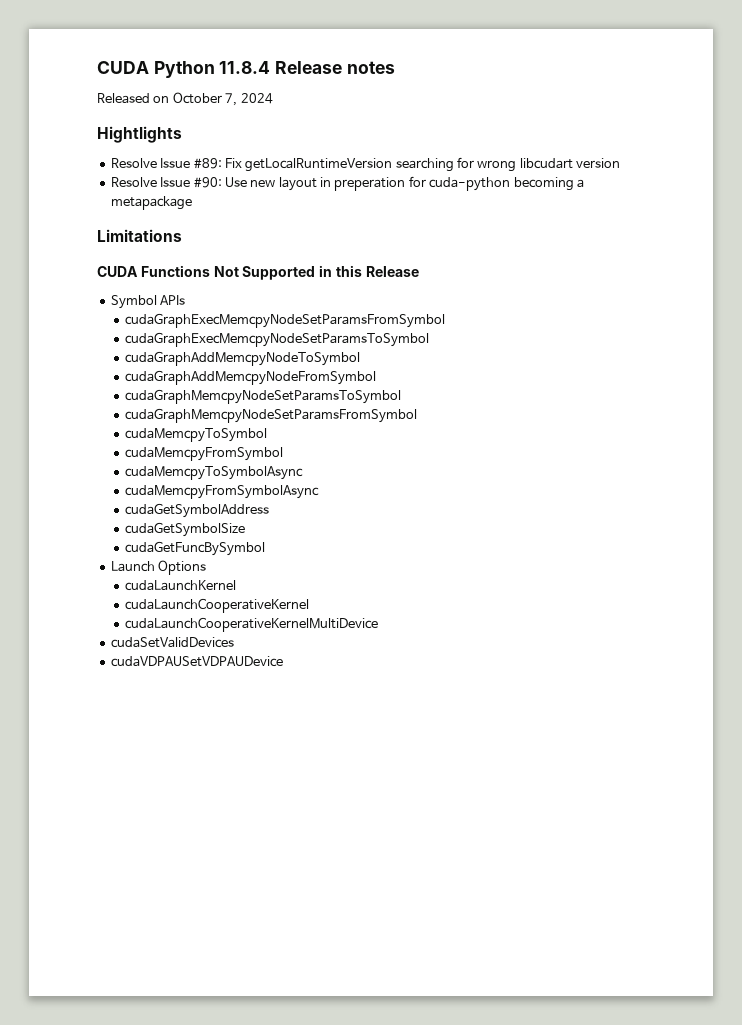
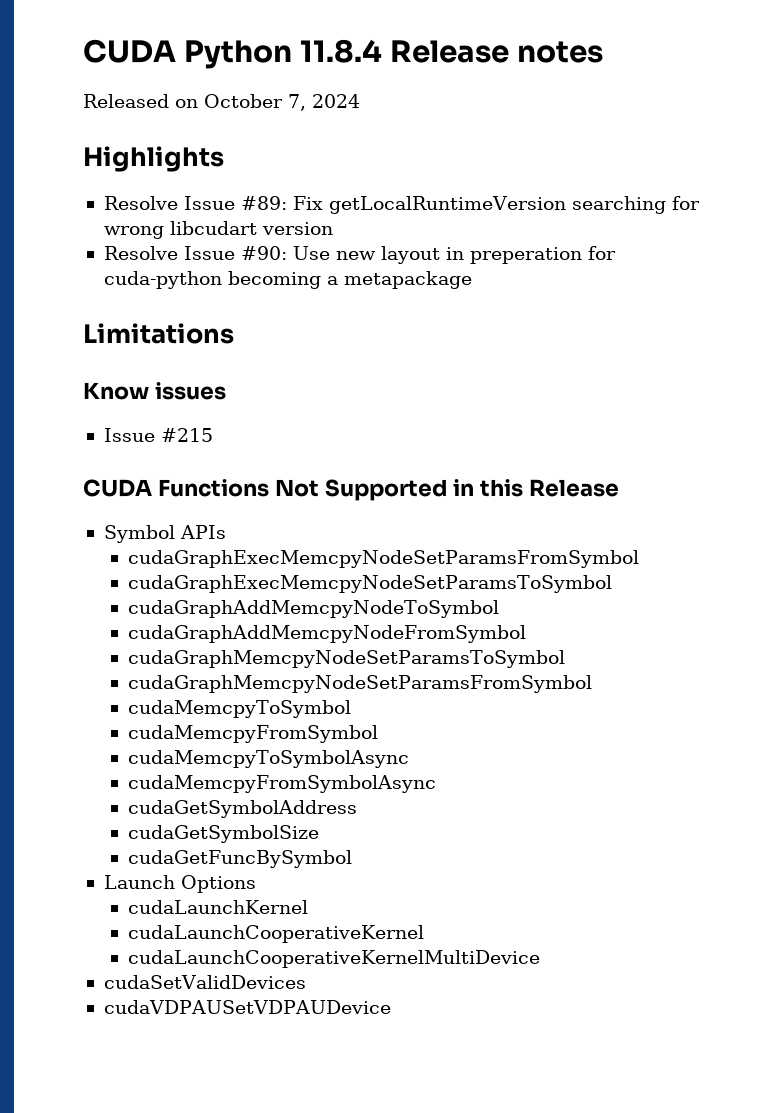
[97,126,182,143] Hightlights -> [83,146,224,172] Highlights
(182, 235) none -> [83,382,226,400] [103,428,213,442] // Know issues // Issue #215

